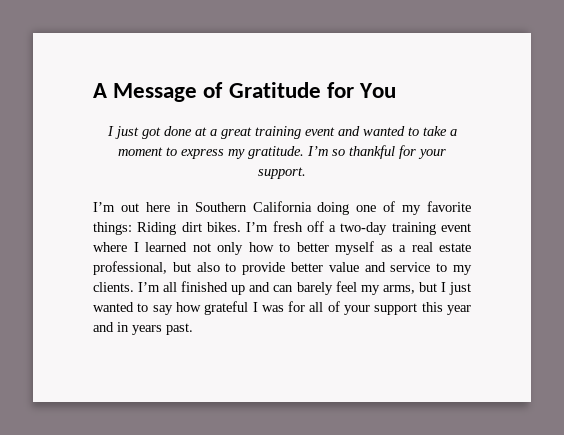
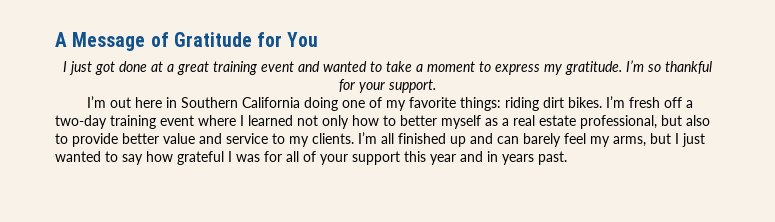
[137,222,177,235] Riding -> [505,97,540,111] riding

